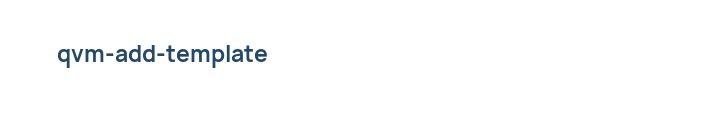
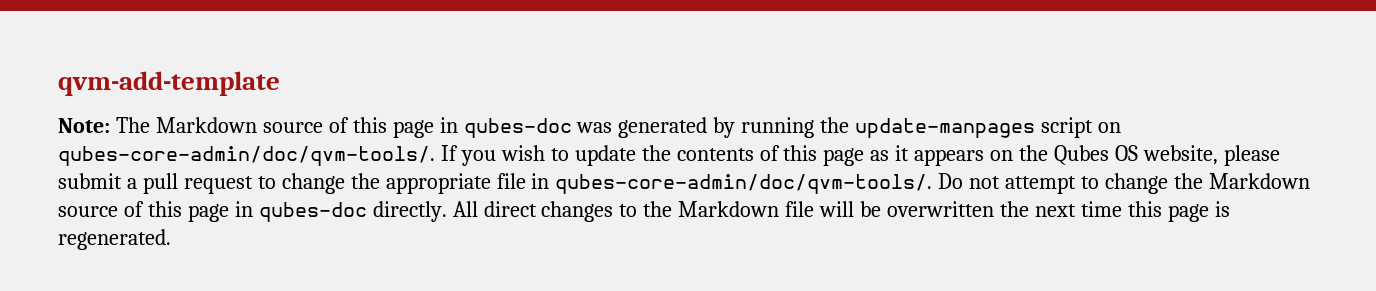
(268, 56) none -> [58,117,1122,138] [58,145,1280,166] [58,173,1310,194] [58,201,1230,222] [58,229,171,250] // Note: The Markdown source of this page in qubes-doc was generated by running the update-manpages script on qubes-core-admin/doc/qvm-tools/. If you wish to update the contents of this page as it appears on the Qubes OS website, please submit a pull request to change the appropriate file in qubes-core-admin/doc/qvm-tools/. Do not attempt to change the Markdown source of this page in qubes-doc directly. All direct changes to the Markdown file will be overwritten the next time this page is regenerated.

